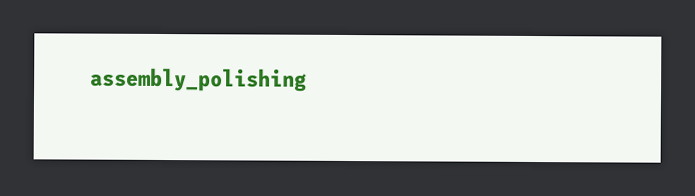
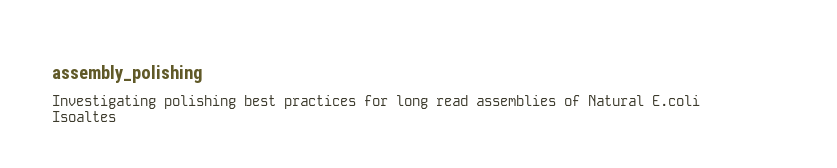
(307, 79) none -> [52,95,700,109] [52,111,116,122] // Investigating polishing best practices for long read assemblies of Natural E.coli Isoaltes

